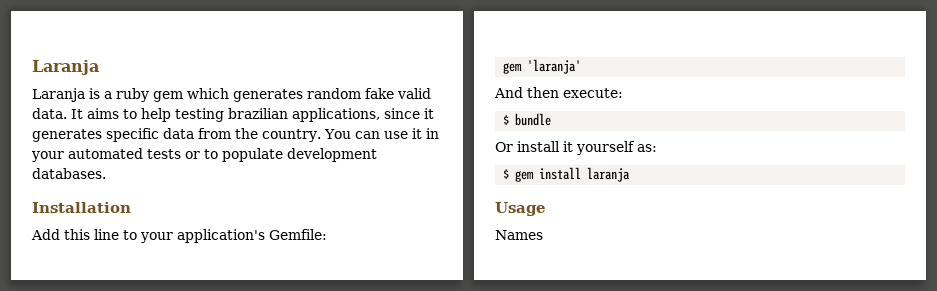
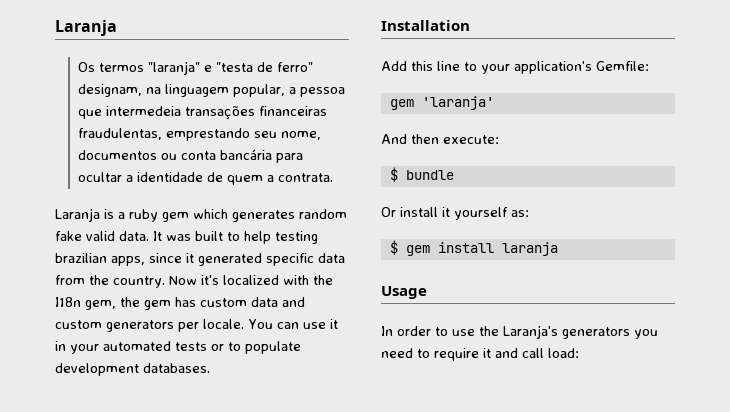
[32,60,99,75] Laranja -> [55,20,117,36] [77,61,313,75] [77,84,345,97] [77,106,327,120] [77,128,321,141] [77,149,303,163] [77,172,333,185] Laranja // Os termos "laranja" e "testa de ferro" designam, na linguagem popular, a pessoa que intermedeia transações financeiras fraudulentas, emprestando seu nome, documentos ou conta bancária para ocultar a identidade de quem a contrata.
[87,108,119,119] aims -> [166,231,223,241] was built
[292,108,380,122] applications, -> [111,256,145,266] apps,
[32,129,102,142] generates -> [198,253,262,266] generated
(321, 135) none -> [169,275,333,285] [55,297,305,310] [55,319,244,332] Now it's localized with the I18n gem, the gem has custom data and custom generators per locale.
[495,230,543,240] Names -> [381,325,658,339] [381,348,579,361] In order to use the Laranja's generators you need to require it and call load:

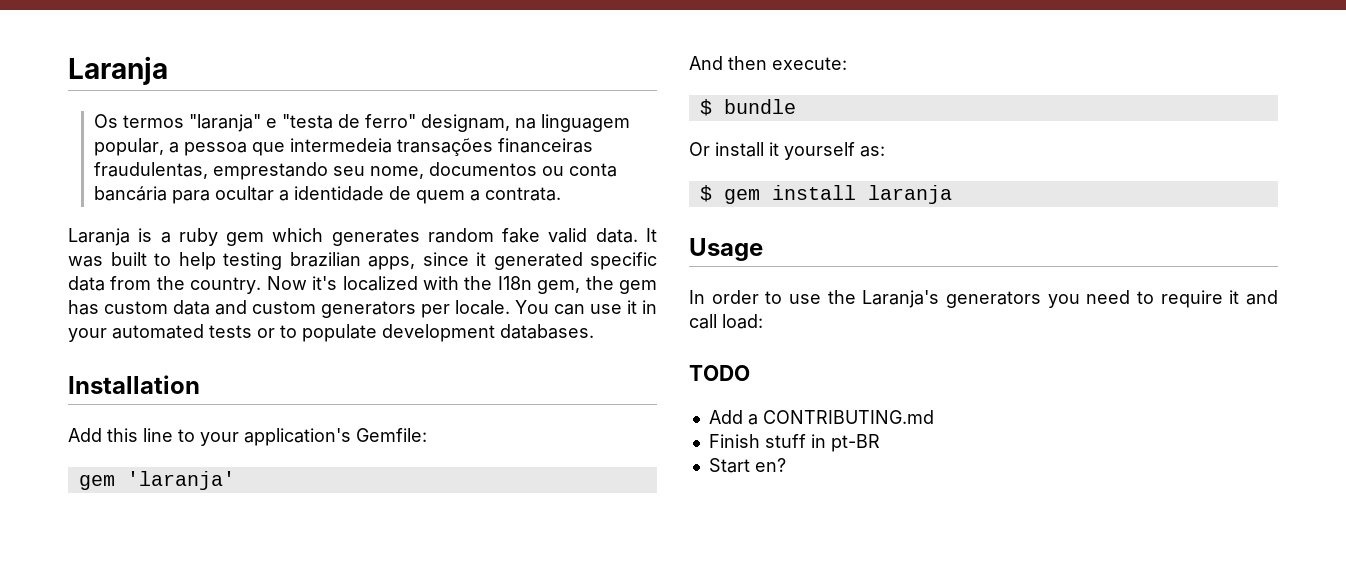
(579, 353) none -> [689,365,750,381] [708,410,934,425] [708,434,880,452] [708,458,786,473] // TODO // Add a CONTRIBUTING.md // Finish stuff in pt-BR // Start en?

